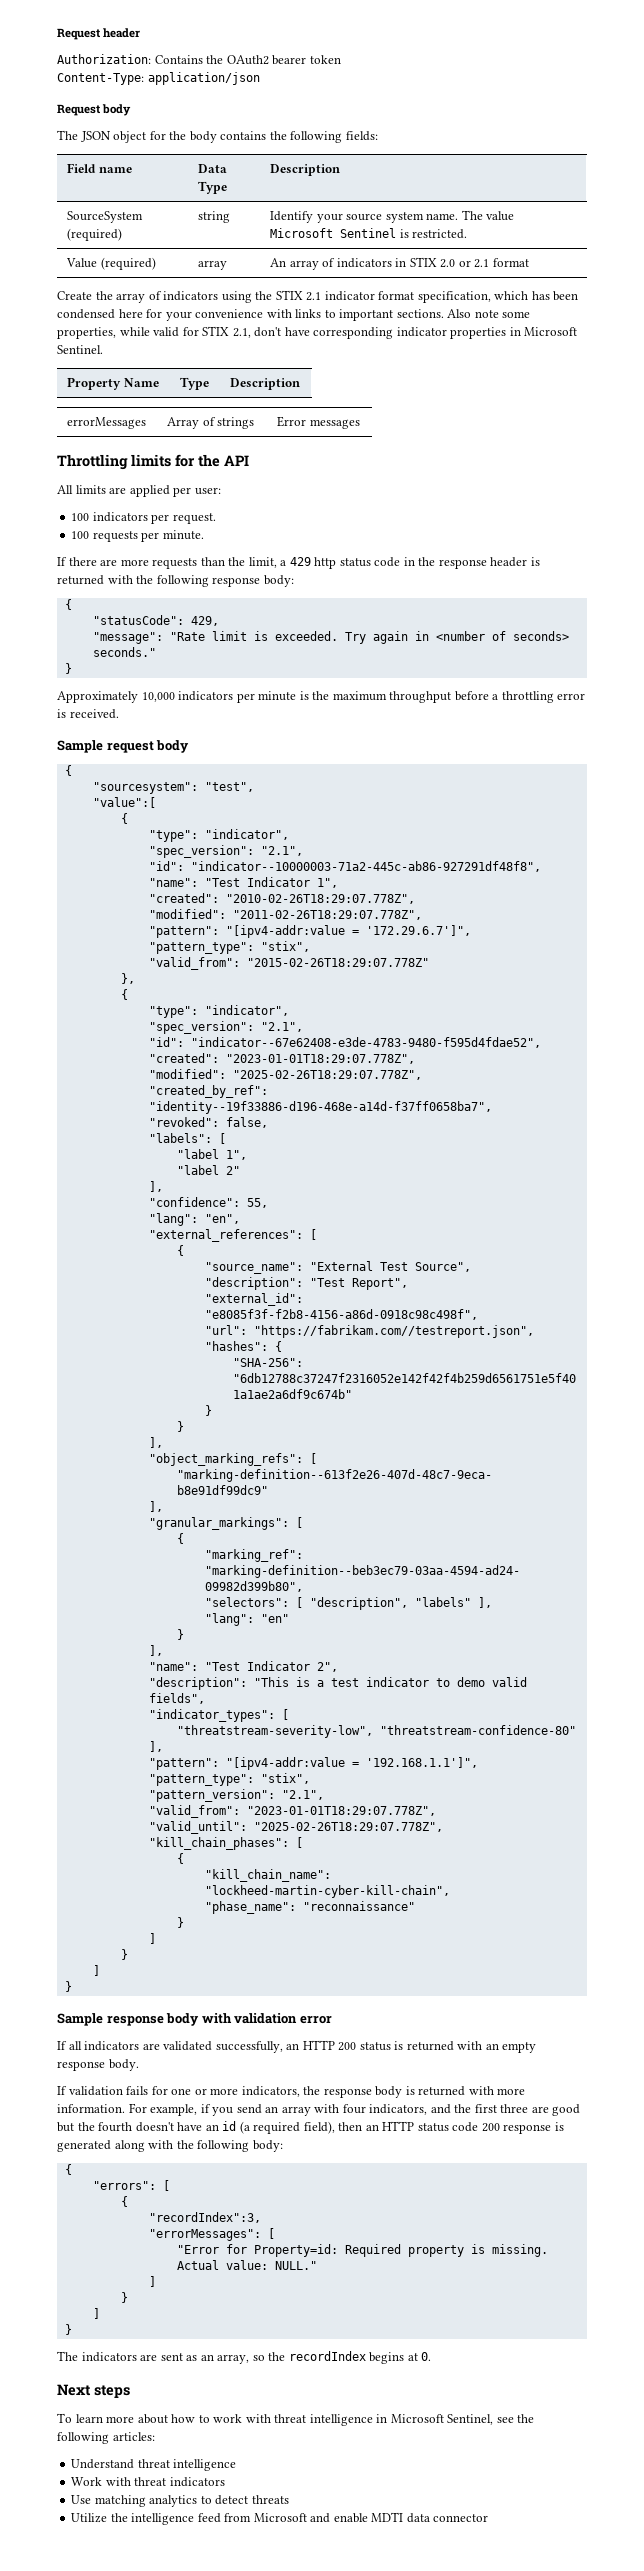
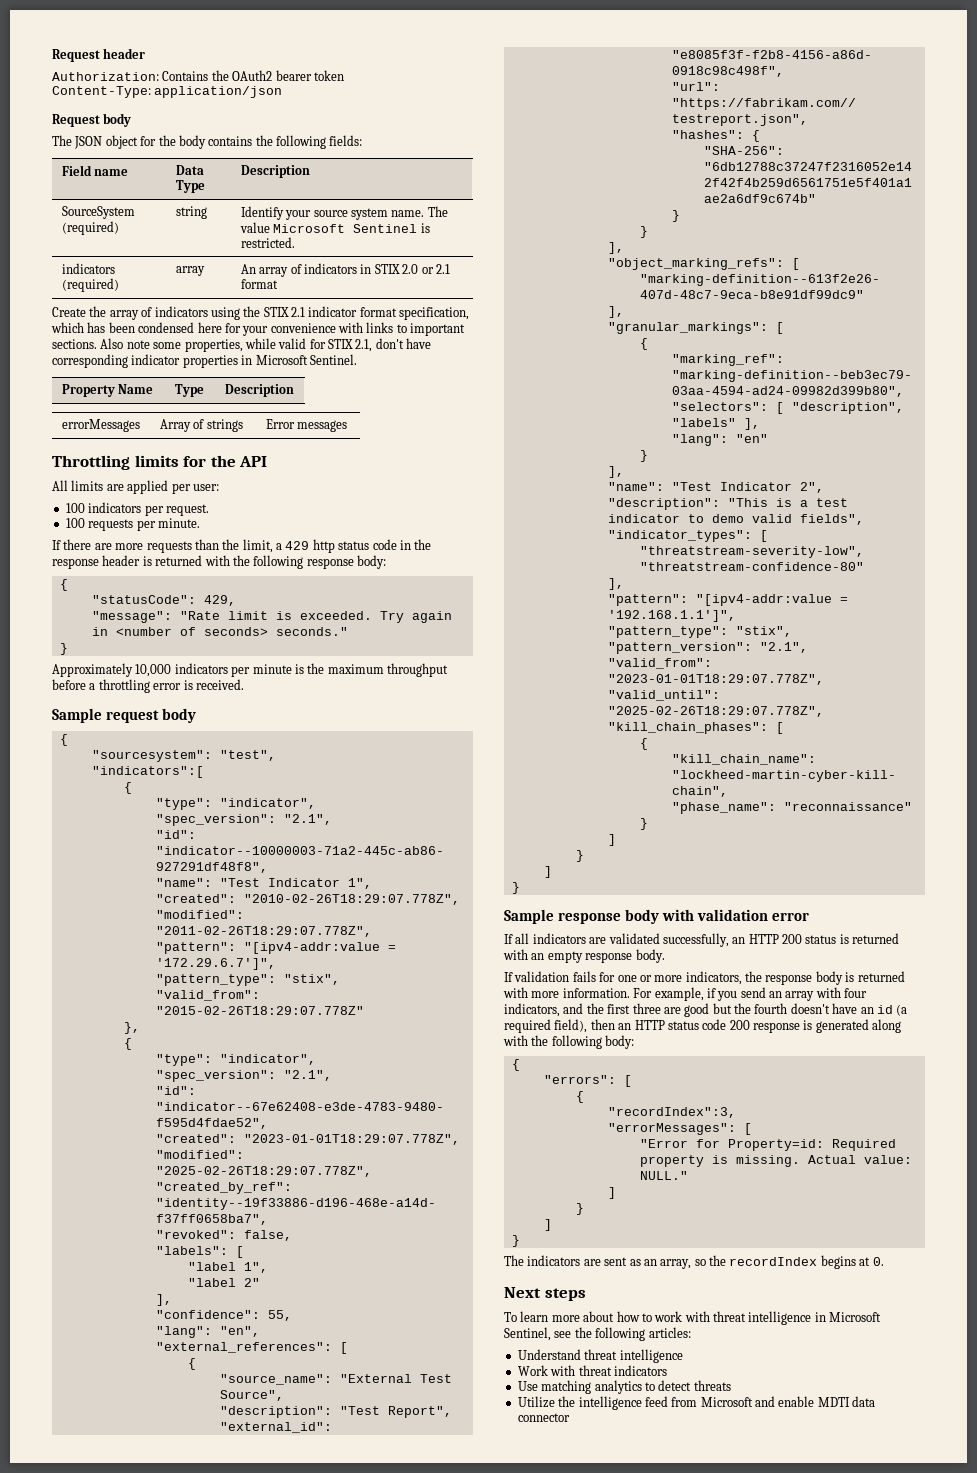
[66,258,98,268] Value -> [61,263,115,274] indicators
[92,797,156,808] "value":[ -> [91,766,204,778] "indicators":[

